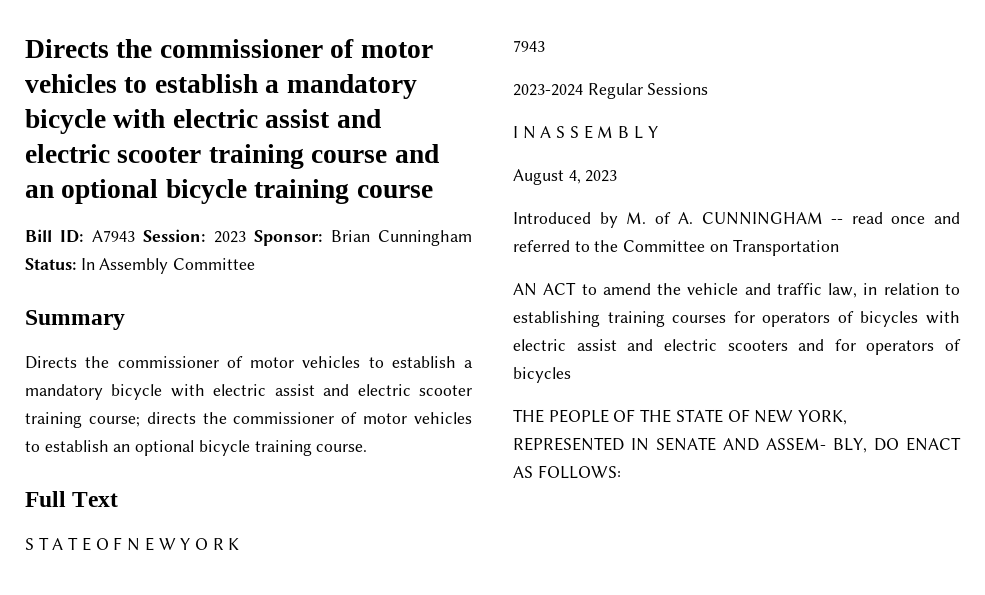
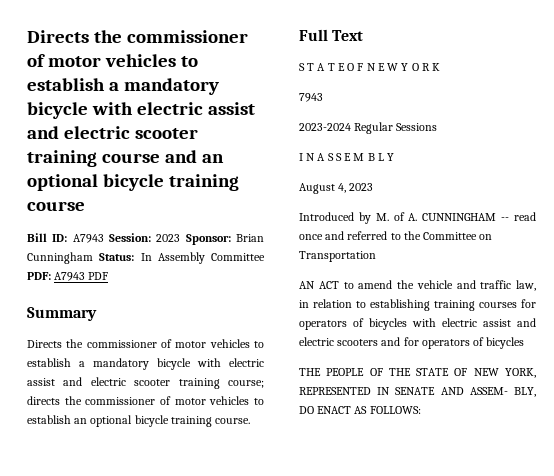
(256, 264) none -> [27,272,109,281] PDF: A7943 PDF

